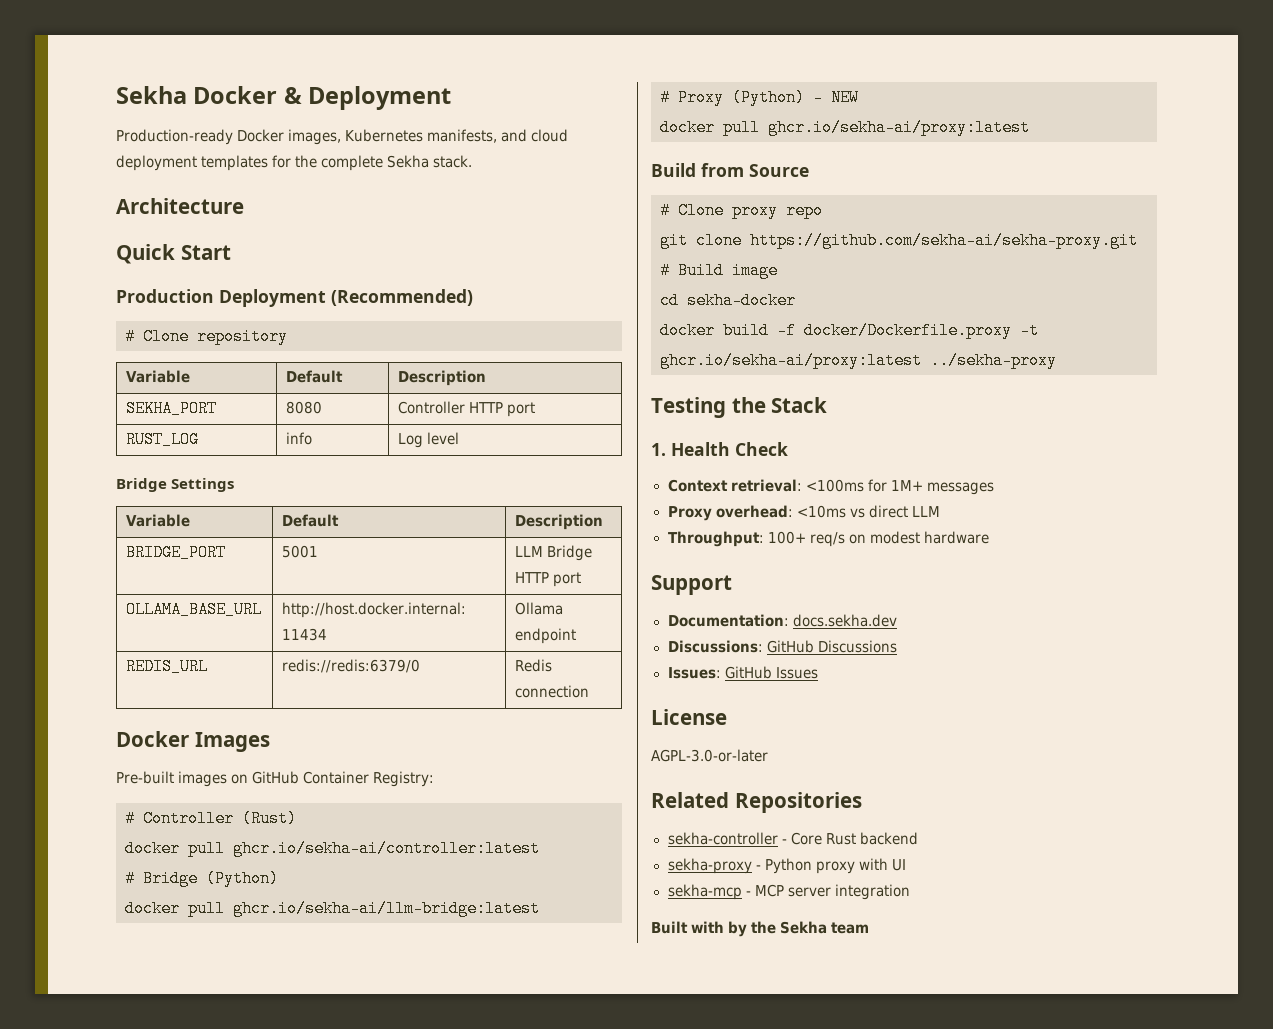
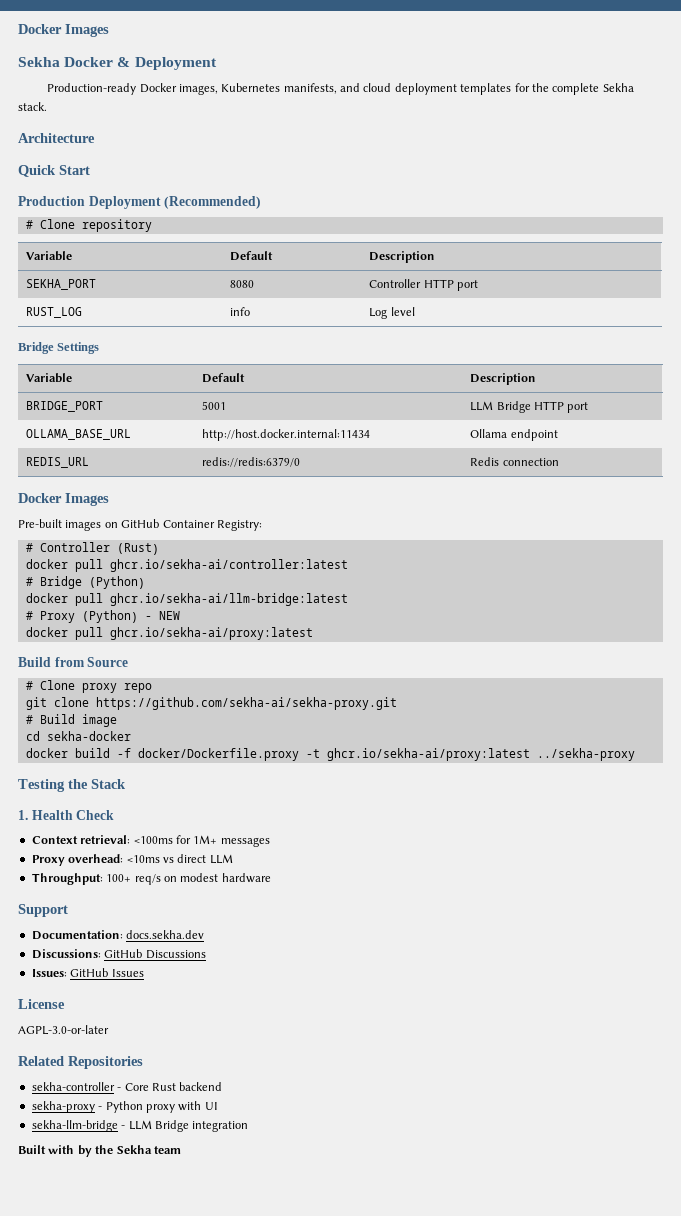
(116, 95) none -> [18,24,109,37] Docker Images //
[667,884,831,900] sekha-mcp - MCP server -> [31,1120,189,1132] sekha-llm-bridge - LLM Bridge

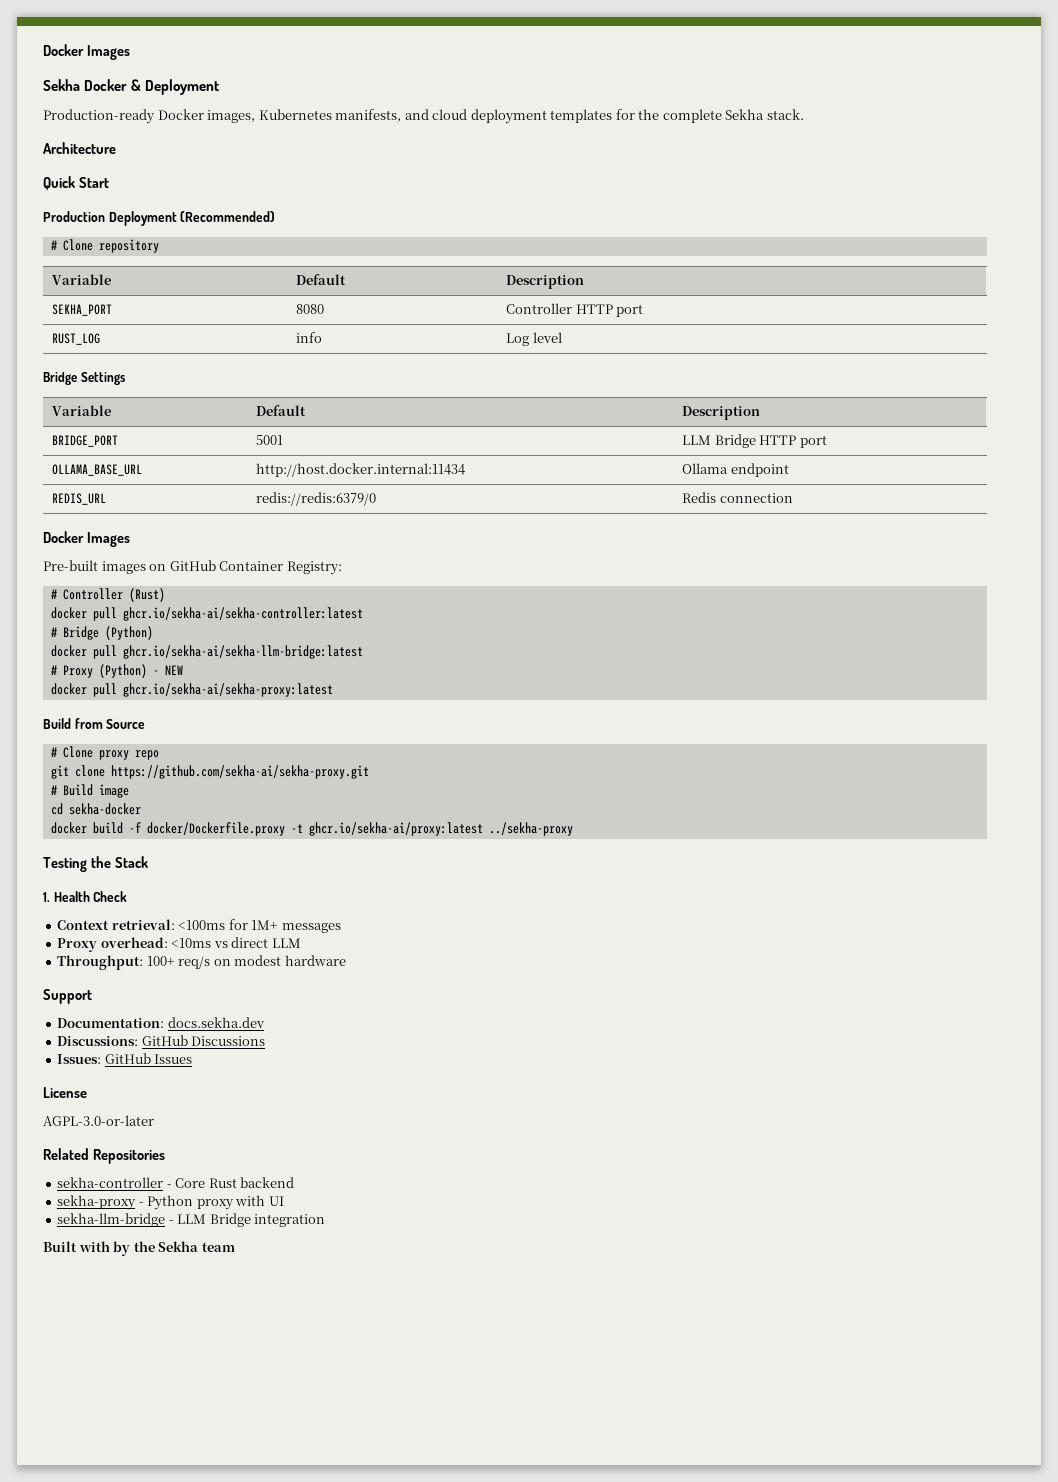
[109,559,348,572] ghcr.io/sekha-ai/controller:latest -> [122,607,363,621] ghcr.io/sekha-ai/sekha-controller:latest
[109,593,348,606] ghcr.io/sekha-ai/llm-bridge:latest -> [122,645,363,659] ghcr.io/sekha-ai/sekha-llm-bridge:latest
[109,627,313,640] ghcr.io/sekha-ai/proxy:latest -> [122,683,333,697] ghcr.io/sekha-ai/sekha-proxy:latest

